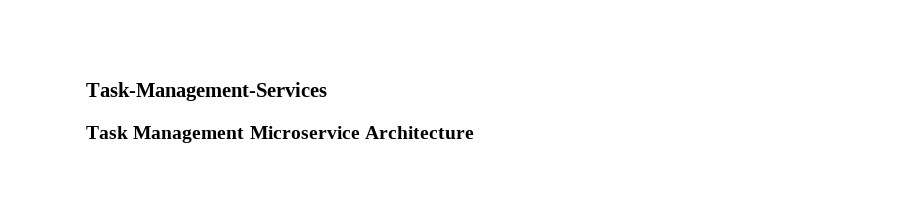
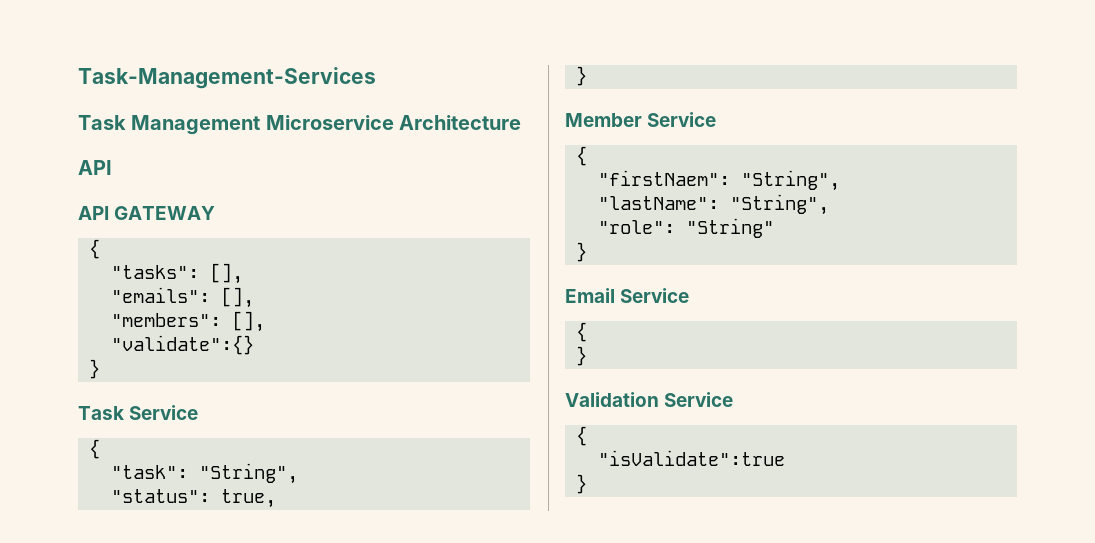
(474, 132) none -> [78,160,112,175] [78,206,216,220] [88,239,100,259] [110,263,243,284] [110,287,254,308] [110,311,265,332] [110,335,254,355] [88,359,100,379] [78,405,199,420] [88,439,100,459] [110,463,298,484] [110,489,276,508] [575,66,587,86] [565,112,717,127] [575,146,587,166] [597,170,840,191] [597,194,829,215] [597,218,774,238] [575,242,587,262] [565,288,690,303] [575,322,587,342] [575,346,587,366] [565,392,734,407] [575,426,587,446] [597,450,785,466] [575,474,587,494] // API // API GATEWAY // { // "tasks": [], // "emails": [], // "members": [], // "validate":{} // } // Task Service // { // "task": "String", // "status": true, // } // Member Service // { // "firstNaem": "String", // "lastName": "String", // "role": "String" // } // Email Service // { // } // Validation Service // { // "isValidate":true // }

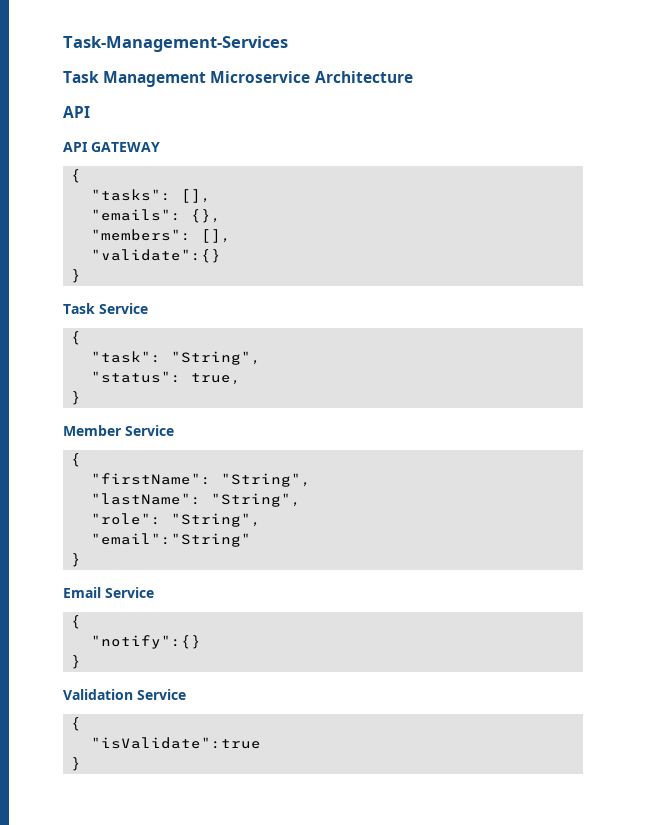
[220,287,254,308] [], -> [190,209,221,223] {},
[597,170,730,186] "firstNaem": -> [90,473,211,485] "firstName":
[685,218,774,238] "String" -> [170,513,261,527] [90,533,251,547] "String", // "email":"String"
(587, 332) none -> [90,635,201,649] // "notify":{}

